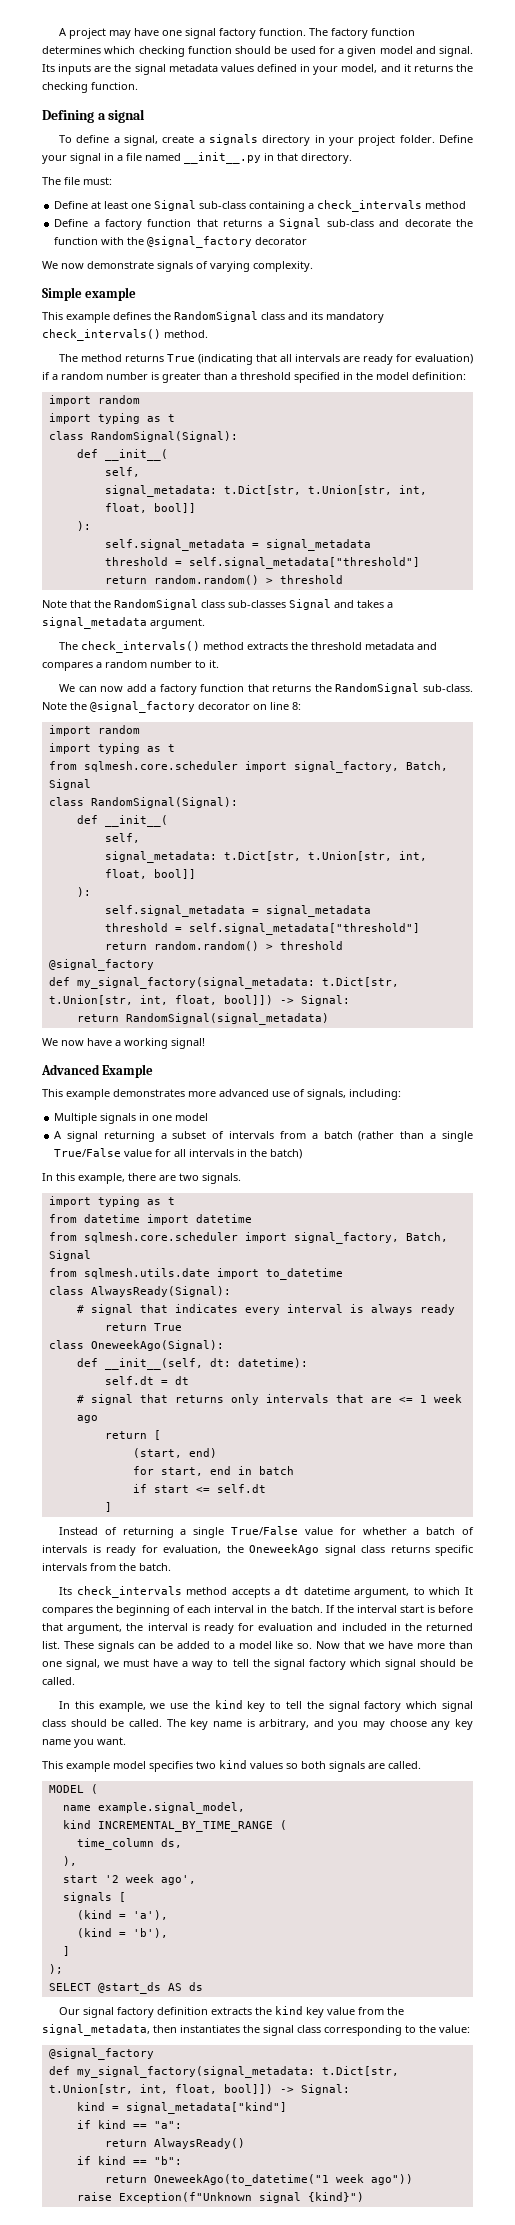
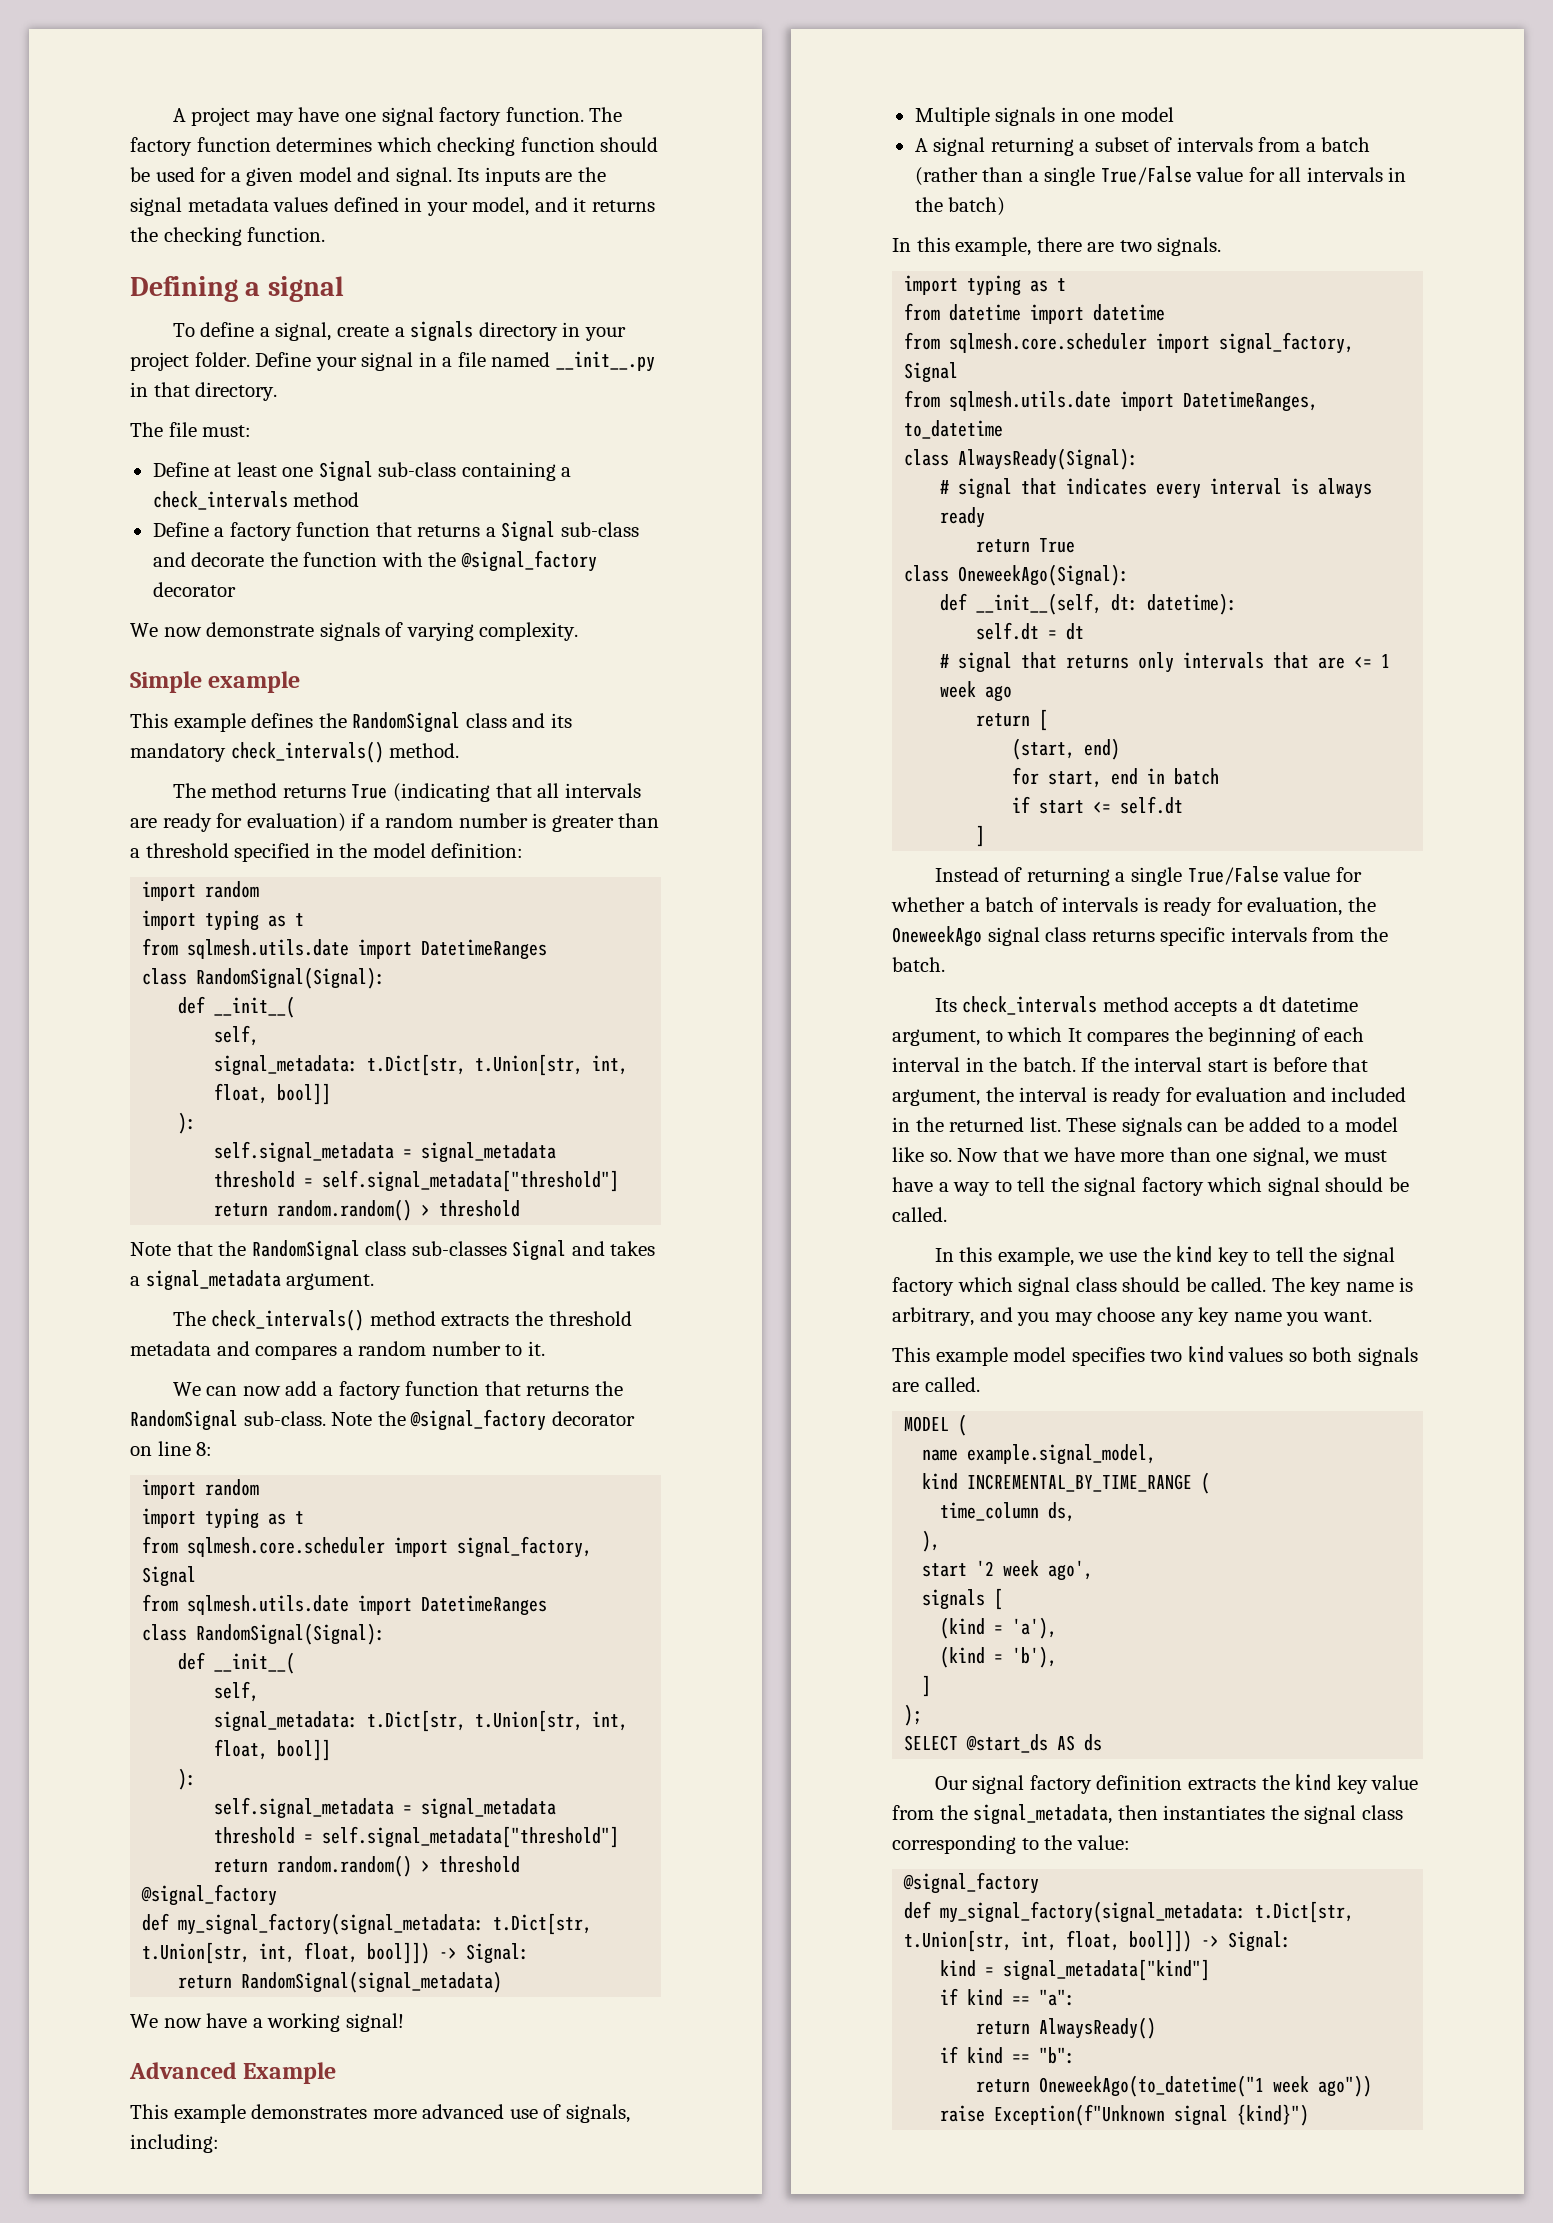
(175, 418) none -> [142,938,548,960] // from sqlmesh.utils.date import DatetimeRanges
[405,761,448,771] [48,779,91,790] Batch, Signal -> [142,1566,197,1587] [142,1594,548,1616] Signal // from sqlmesh.utils.date import DatetimeRanges
[405,1232,448,1242] [48,1250,91,1261] [48,1268,259,1279] Batch, Signal // from sqlmesh.utils.date import -> [904,362,959,383] [904,390,1319,412] Signal // from sqlmesh.utils.date import DatetimeRanges,

